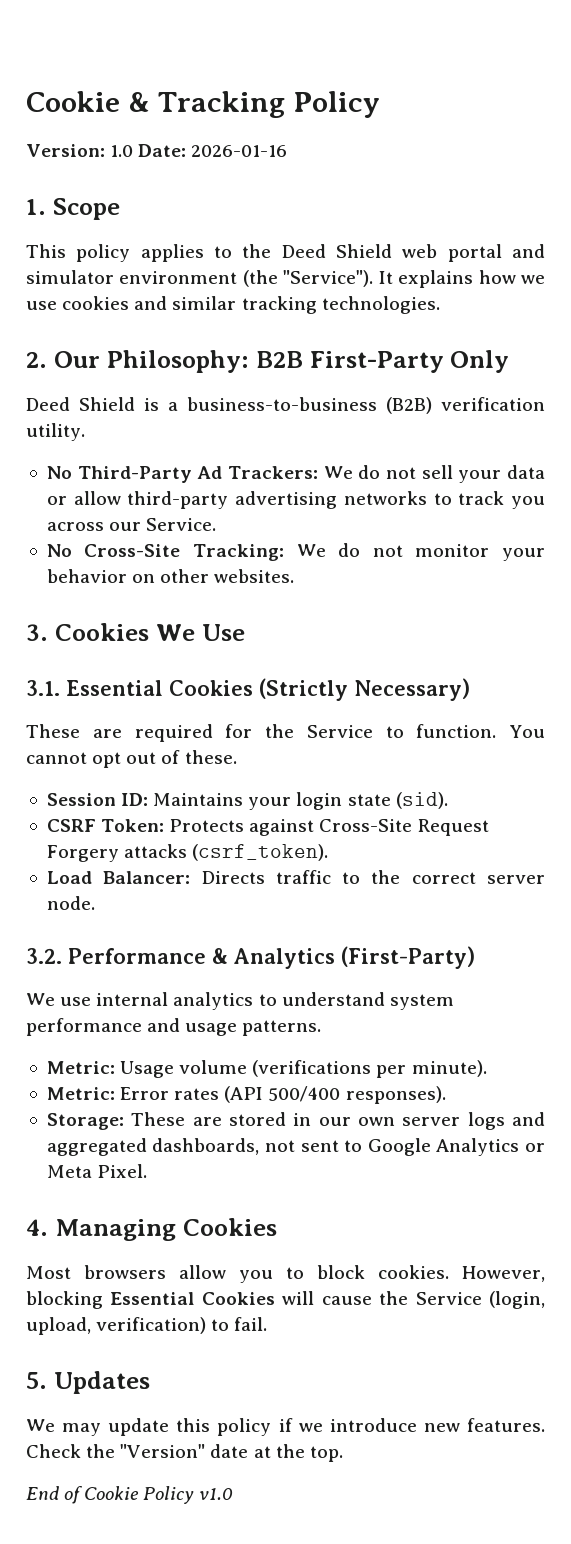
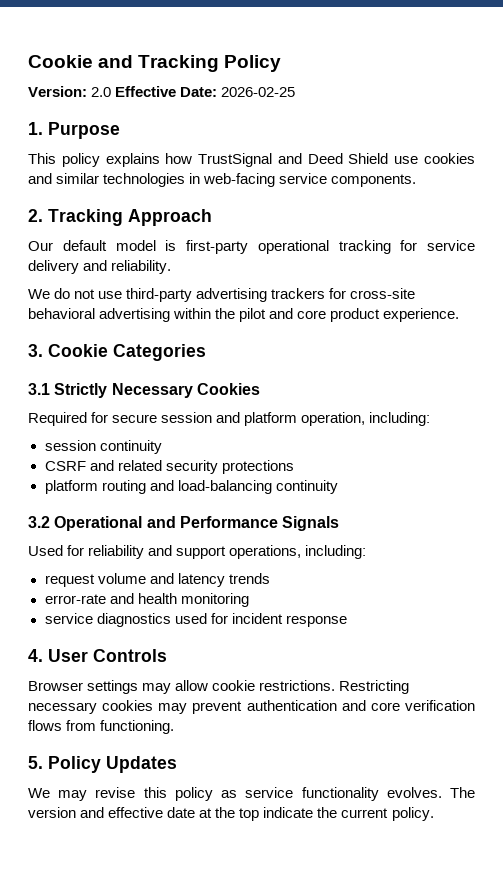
[26,91,150,112] Cookie & -> [28,55,134,68] Cookie and
[110,144,288,157] 1.0 Date: 2026-01-16 -> [91,86,296,97] 2.0 Effective Date: 2026-02-25
[52,198,120,220] Scope -> [48,122,120,139] Purpose
[140,244,545,262] [26,270,546,288] [26,296,440,314] [26,350,510,373] [26,397,545,414] [26,423,85,441] [46,465,545,483] [46,491,546,509] [46,518,217,531] [46,543,545,561] [46,569,295,583] [26,623,245,641] [26,678,470,701] [26,724,546,742] [26,750,237,768] [46,792,448,810] [46,819,489,836] [46,844,329,862] [46,870,546,884] [46,896,95,910] [26,946,475,969] [26,992,454,1010] [26,1018,322,1036] [46,1060,487,1078] [46,1086,446,1104] [46,1112,545,1130] [46,1138,545,1156] [46,1164,148,1178] [26,1218,277,1241] [26,1265,545,1283] [26,1291,546,1309] [26,1317,268,1335] applies to the Deed Shield web portal and simulator environment (the "Service"). It explains how we use cookies and similar tracking technologies. // 2. Our Philosophy: B2B First-Party Only // Deed Shield is a business-to-business (B2B) verification utility. // No Third-Party Ad Trackers: We do not sell your data or allow third-party advertising networks to track you across our Service. // No Cross-Site Tracking: We do not monitor your behavior on other websites. // 3. Cookies We Use // 3.1. Essential Cookies (Strictly Necessary) // These are required for the Service to function. You cannot opt out of these. // Session ID: Maintains your login state (sid). // CSRF Token: Protects against Cross-Site Request Forgery attacks (csrf_token). // Load Balancer: Directs traffic to the correct server node. // 3.2. Performance & Analytics (First-Party) // We use internal analytics to understand system performance and usage patterns. // Metric: Usage volume (verifications per minute). // Metric: Error rates (API 500/400 responses). // Storage: These are stored in our own server logs and aggregated dashboards, not sent to Google Analytics or Meta Pixel. // 4. Managing Cookies // Most browsers allow you to block cookies. However, blocking Essential Cookies will cause the Service (login, upload, verification) to fail. -> [105,153,475,167] [28,173,417,187] [28,209,212,226] [28,240,475,254] [28,260,172,274] [28,288,416,302] [28,308,460,322] [28,344,206,361] [28,383,260,398] [28,412,431,426] [44,440,162,454] [44,460,294,474] [44,480,338,494] [28,516,340,531] [28,545,367,559] [44,573,270,587] [44,593,249,607] [44,613,347,627] [28,649,167,662] [28,680,410,694] [28,700,476,714] [28,720,175,734] explains how TrustSignal and Deed Shield use cookies and similar technologies in web-facing service components. // 2. Tracking Approach // Our default model is first-party operational tracking for service delivery and reliability. // We do not use third-party advertising trackers for cross-site behavioral advertising within the pilot and core product experience. // 3. Cookie Categories // 3.1 Strictly Necessary Cookies // Required for secure session and platform operation, including: // session continuity // CSRF and related security protections // platform routing and load-balancing continuity // 3.2 Operational and Performance Signals // Used for reliability and support operations, including: // request volume and latency trends // error-rate and health monitoring // service diagnostics used for incident response // 4. User Controls // Browser settings may allow cookie restrictions. Restricting necessary cookies may prevent authentication and core verification flows from functioning.
(47, 1380) none -> [48,756,101,773] Policy
[108,1418,170,1436] update -> [95,787,136,798] revise
[278,1418,545,1432] [26,1444,343,1462] [26,1486,233,1504] if we introduce new features. Check the "Version" date at the top. // End of Cookie Policy v1.0 -> [221,787,476,801] [28,807,434,821] as service functionality evolves. The version and effective date at the top indicate the current policy.

